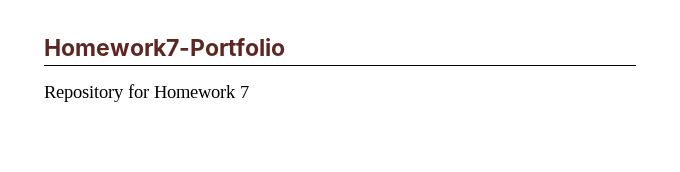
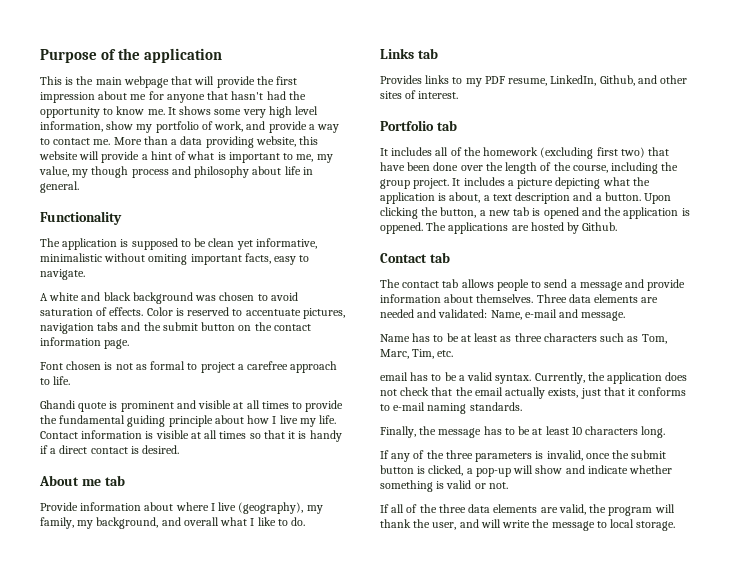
[44,38,285,56] [44,84,249,102] Homework7-Portfolio // Repository for Homework 7 -> [40,48,223,63] [40,76,298,88] [40,91,306,103] [40,106,319,118] [40,121,340,133] [40,136,319,148] [39,151,333,163] [39,166,313,178] [40,181,79,193] [40,211,122,225] [40,238,317,250] [40,253,310,265] [40,269,85,280] [40,292,298,304] [40,307,345,319] [40,322,311,334] [40,337,130,349] [40,361,338,373] [40,376,71,385] [40,400,344,412] [40,415,337,427] [40,430,342,442] [40,445,180,454] [39,475,125,486] [40,502,323,514] [40,517,306,529] [380,48,438,59] [380,75,688,87] [380,90,459,99] [380,120,457,131] [380,147,670,159] [380,162,679,174] [380,177,650,189] [380,192,672,204] [380,207,690,219] [380,222,618,234] [380,252,450,263] [380,279,686,291] [380,294,659,303] [380,309,626,321] [380,333,667,344] [380,349,454,359] [380,372,688,384] [380,387,687,399] [380,402,522,414] [380,426,666,438] [380,450,667,462] [380,465,673,477] [380,480,508,492] [380,504,675,516] [380,519,676,531] Purpose of the application // This is the main webpage that will provide the first impression about me for anyone that hasn't had the opportunity to know me. It shows some very high level information, show my portfolio of work, and provide a way to contact me. More than a data providing website, this website will provide a hint of what is important to me, my value, my though process and philosophy about life in general. // Functionality // The application is supposed to be clean yet informative, minimalistic without omiting important facts, easy to navigate. // A white and black background was chosen to avoid saturation of effects. Color is reserved to accentuate pictures, navigation tabs and the submit button on the contact information page. // Font chosen is not as formal to project a carefree approach to life. // Ghandi quote is prominent and visible at all times to provide the fundamental guiding principle about how I live my life. Contact information is visible at all times so that it is handy if a direct contact is desired. // About me tab // Provide information about where I live (geography), my family, my background, and overall what I like to do. // Links tab // Provides links to my PDF resume, LinkedIn, Github, and other sites of interest. // Portfolio tab // It includes all of the homework (excluding first two) that have been done over the length of the course, including the group project. It includes a picture depicting what the application is about, a text description and a button. Upon clicking the button, a new tab is opened and the application is oppened. The applications are hosted by Github. // Contact tab // The contact tab allows people to send a message and provide information about themselves. Three data elements are needed and validated: Name, e-mail and message. // Name has to be at least as three characters such as Tom, Marc, Tim, etc. // email has to be a valid syntax. Currently, the application does not check that the email actually exists, just that it conforms to e-mail naming standards. // Finally, the message has to be at least 10 characters long. // If any of the three parameters is invalid, once the submit button is clicked, a pop-up will show and indicate whether something is valid or not. // If all of the three data elements are valid, the program will thank the user, and will write the message to local storage.

